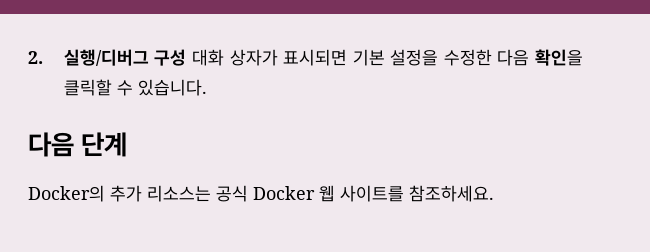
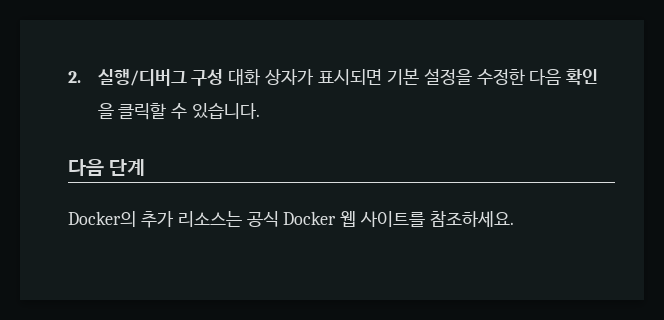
[535,49,583,66] 확인을 -> [566,69,599,85] [97,103,114,119] 확인 을

